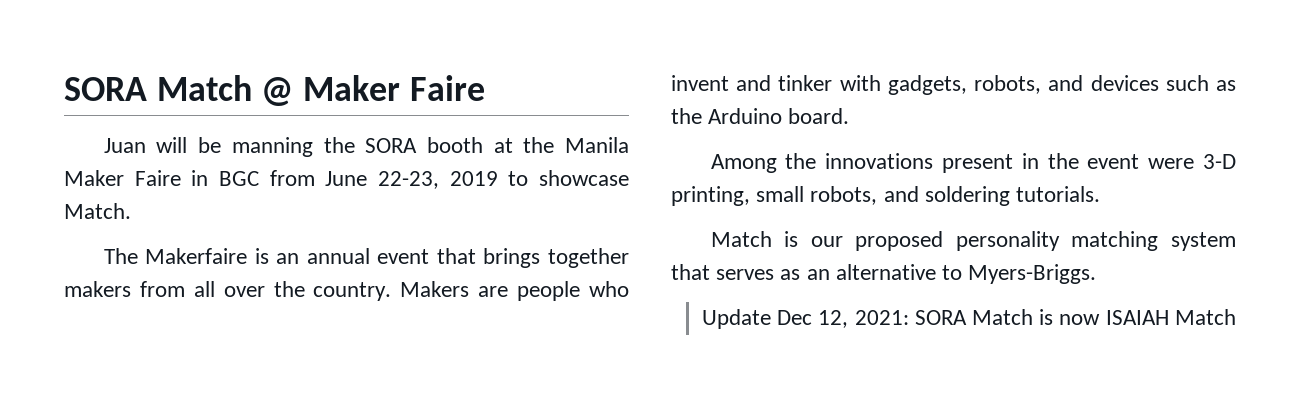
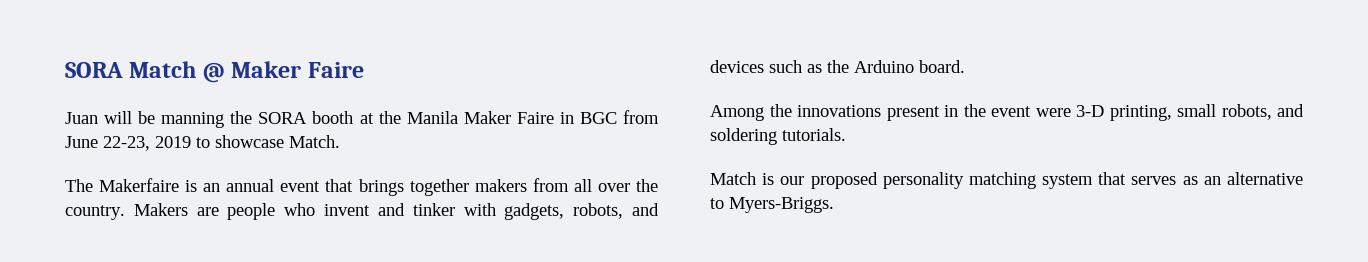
[701,309,1236,329] // Update Dec 12, 2021: SORA Match is now ISAIAH Match -> (834, 205) none

